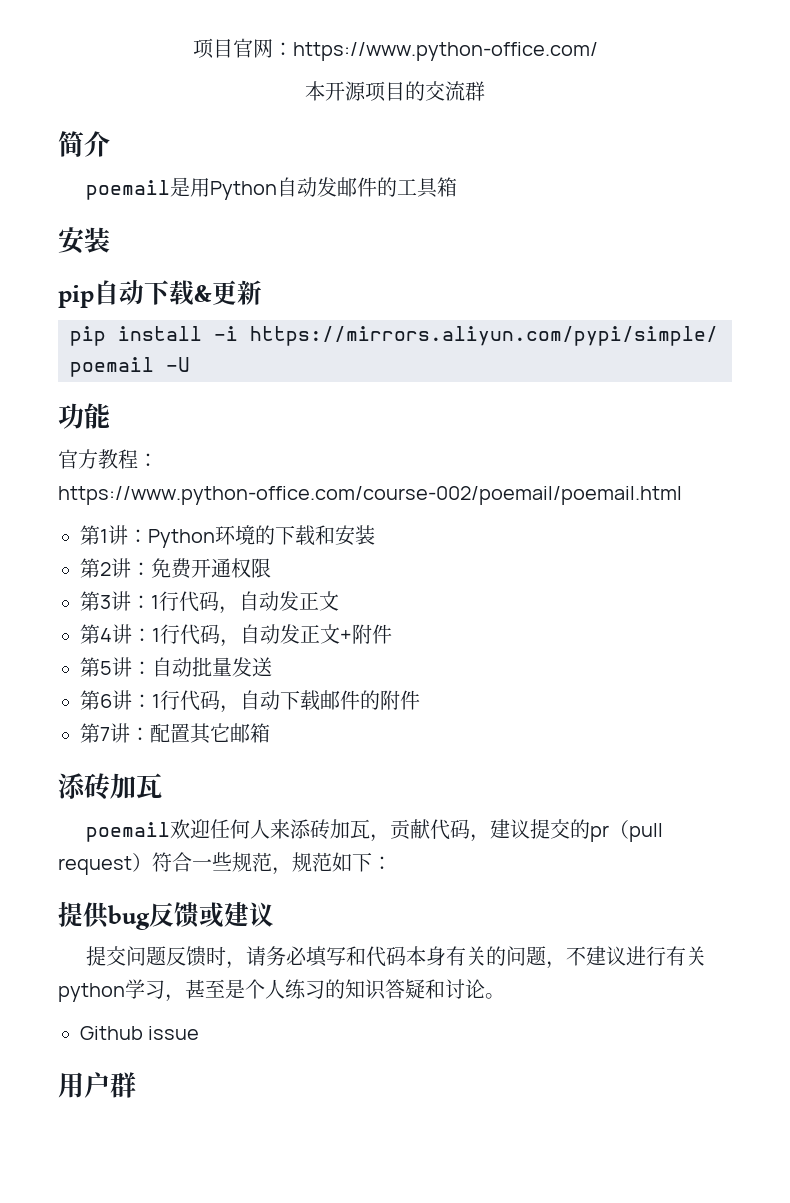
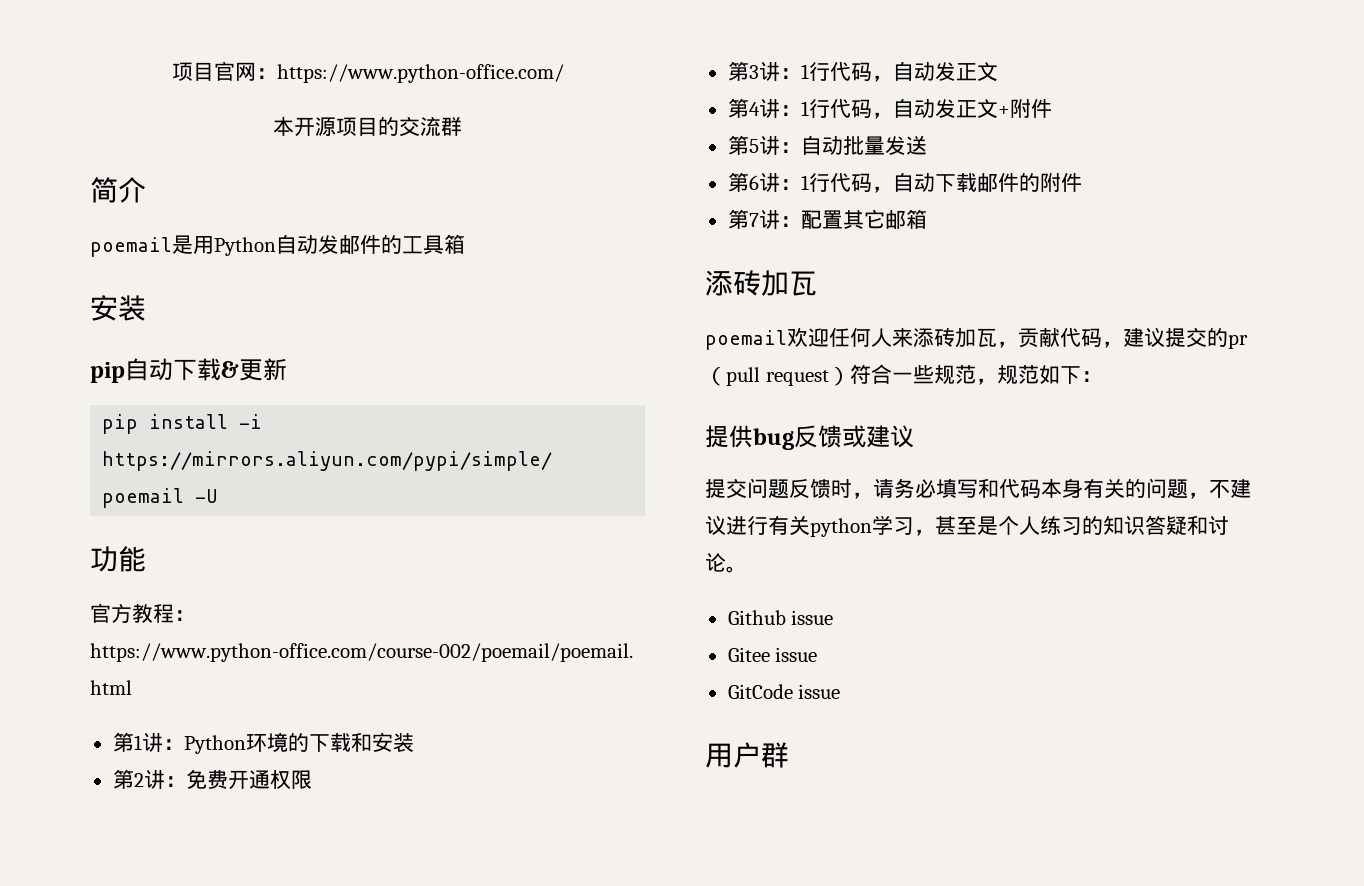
(200, 1033) none -> [727,647,818,662] [727,684,841,699] // Gitee issue // GitCode issue

